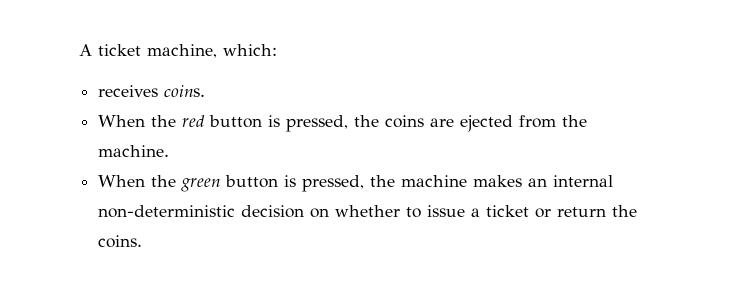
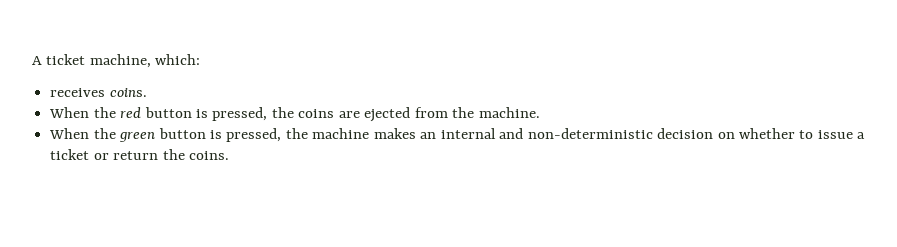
(614, 181) none -> [499,128,524,139] and

